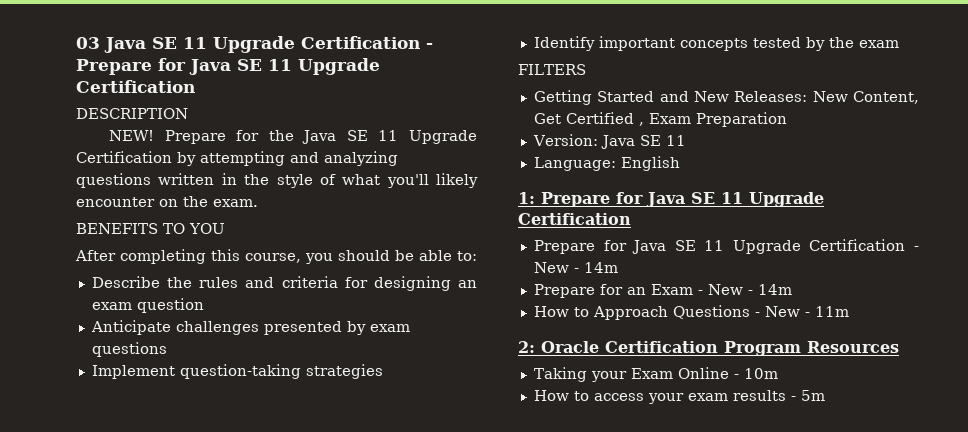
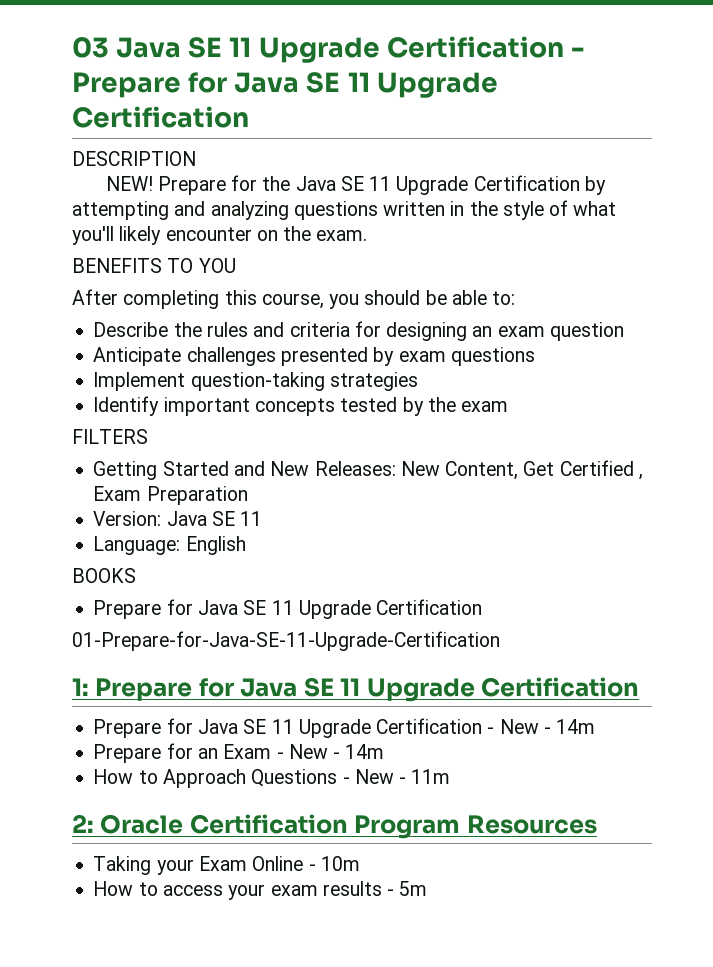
(680, 163) none -> [72,568,136,583] [93,599,483,619] [72,631,500,651] // BOOKS // Prepare for Java SE 11 Upgrade Certification // 01-Prepare-for-Java-SE-11-Upgrade-Certification

